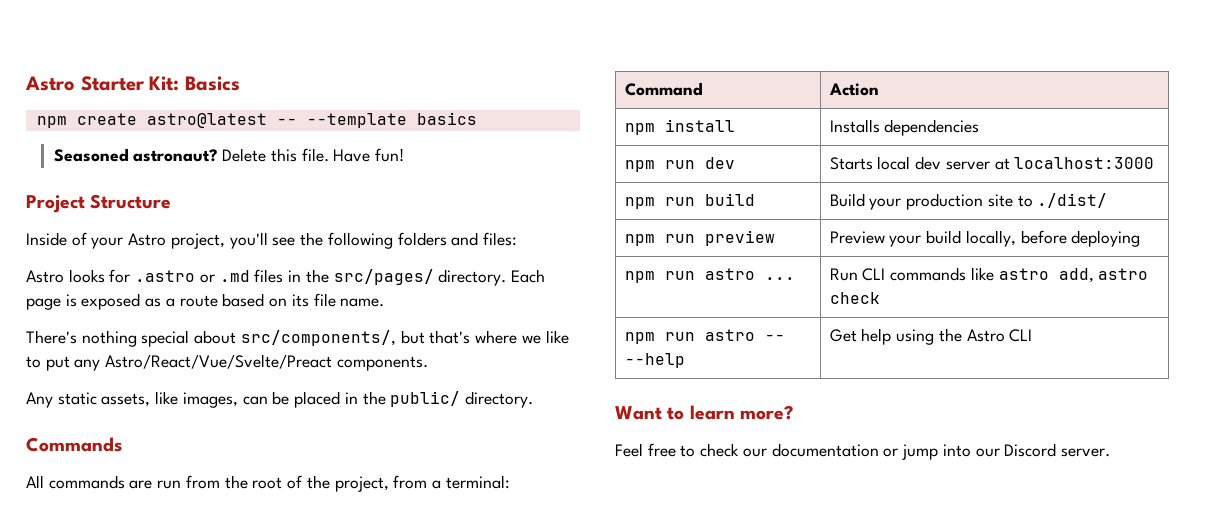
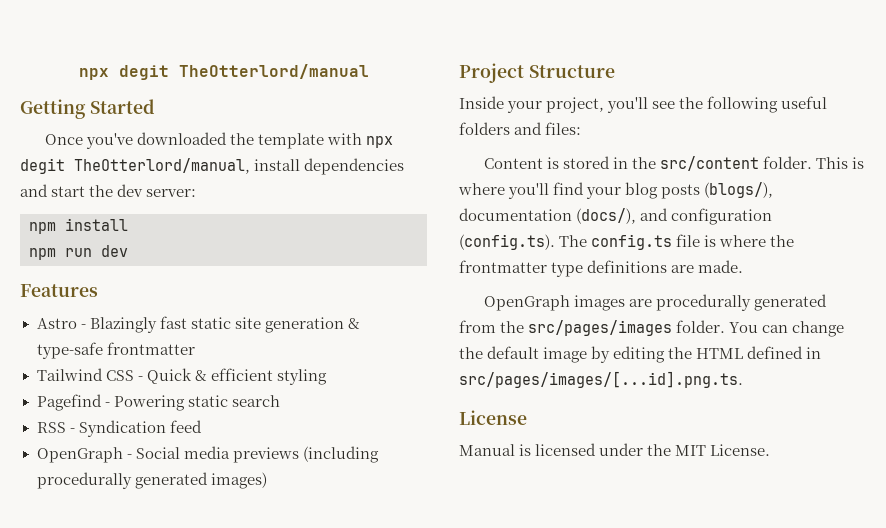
[25,76,240,91] [36,112,477,128] [53,148,404,162] Astro Starter Kit: Basics // npm create astro@latest -- --template basics // Seasoned astronaut? Delete this file. Have fun! -> [78,64,369,80] [20,99,155,119] [44,132,394,149] [20,158,405,175] [20,184,197,197] [29,218,128,234] [29,245,128,260] [20,284,98,297] [36,316,360,333] [36,342,195,359] [36,368,327,385] [36,394,280,411] [36,420,202,437] [36,446,379,463] [36,472,267,489] npx degit TheOtterlord/manual // Getting Started // Once you've downloaded the template with npx degit TheOtterlord/manual, install dependencies and start the dev server: // npm install // npm run dev // Features // Astro - Blazingly fast static site generation & type-safe frontmatter // Tailwind CSS - Quick & efficient styling // Pagefind - Powering static search // RSS - Syndication feed // OpenGraph - Social media previews (including procedurally generated images)
[71,232,167,249] of your Astro -> [507,101,543,113] your
(393, 240) none -> [781,96,828,109] useful
[26,269,545,286] [26,293,385,310] [26,330,569,347] [26,354,428,371] [26,391,533,408] [26,437,122,452] [26,475,510,492] [624,82,703,96] [828,83,879,96] [624,119,735,135] [829,119,980,136] [624,157,735,172] [829,156,1155,170] [624,193,755,209] [829,193,1108,210] [624,230,775,246] [829,230,1141,247] [624,268,795,283] [829,267,1149,283] [829,292,880,304] [624,329,785,344] [624,353,685,368] [829,328,1033,345] [615,405,793,420] [615,443,1110,460] Astro looks for .astro or .md files in the src/pages/ directory. Each page is exposed as a route based on its file name. // There's nothing special about src/components/, but that's where we like to put any Astro/React/Vue/Svelte/Preact components. // Any static assets, like images, can be placed in the public/ directory. // Commands // All commands are run from the root of the project, from a terminal: // Command | Action // npm install | Installs dependencies // npm run dev | Starts local dev server at localhost:3000 // npm run build | Build your production site to ./dist/ // npm run preview | Preview your build locally, before deploying // npm run astro ... | Run CLI commands like astro add, astro check // npm run astro -- --help | Get help using the Astro CLI // Want to learn more? // Feel free to check our documentation or jump into our Discord server. -> [483,156,865,171] [458,182,774,199] [459,208,773,225] [459,234,795,250] [459,260,744,277] [483,294,828,311] [459,320,845,337] [459,346,822,363] [459,371,743,388] [459,410,527,425] [459,443,771,456] Content is stored in the src/content folder. This is where you'll find your blog posts (blogs/), documentation (docs/), and configuration (config.ts). The config.ts file is where the frontmatter type definitions are made. // OpenGraph images are procedurally generated from the src/pages/images folder. You can change the default image by editing the HTML defined in src/pages/images/[...id].png.ts. // License // Manual is licensed under the MIT License.

